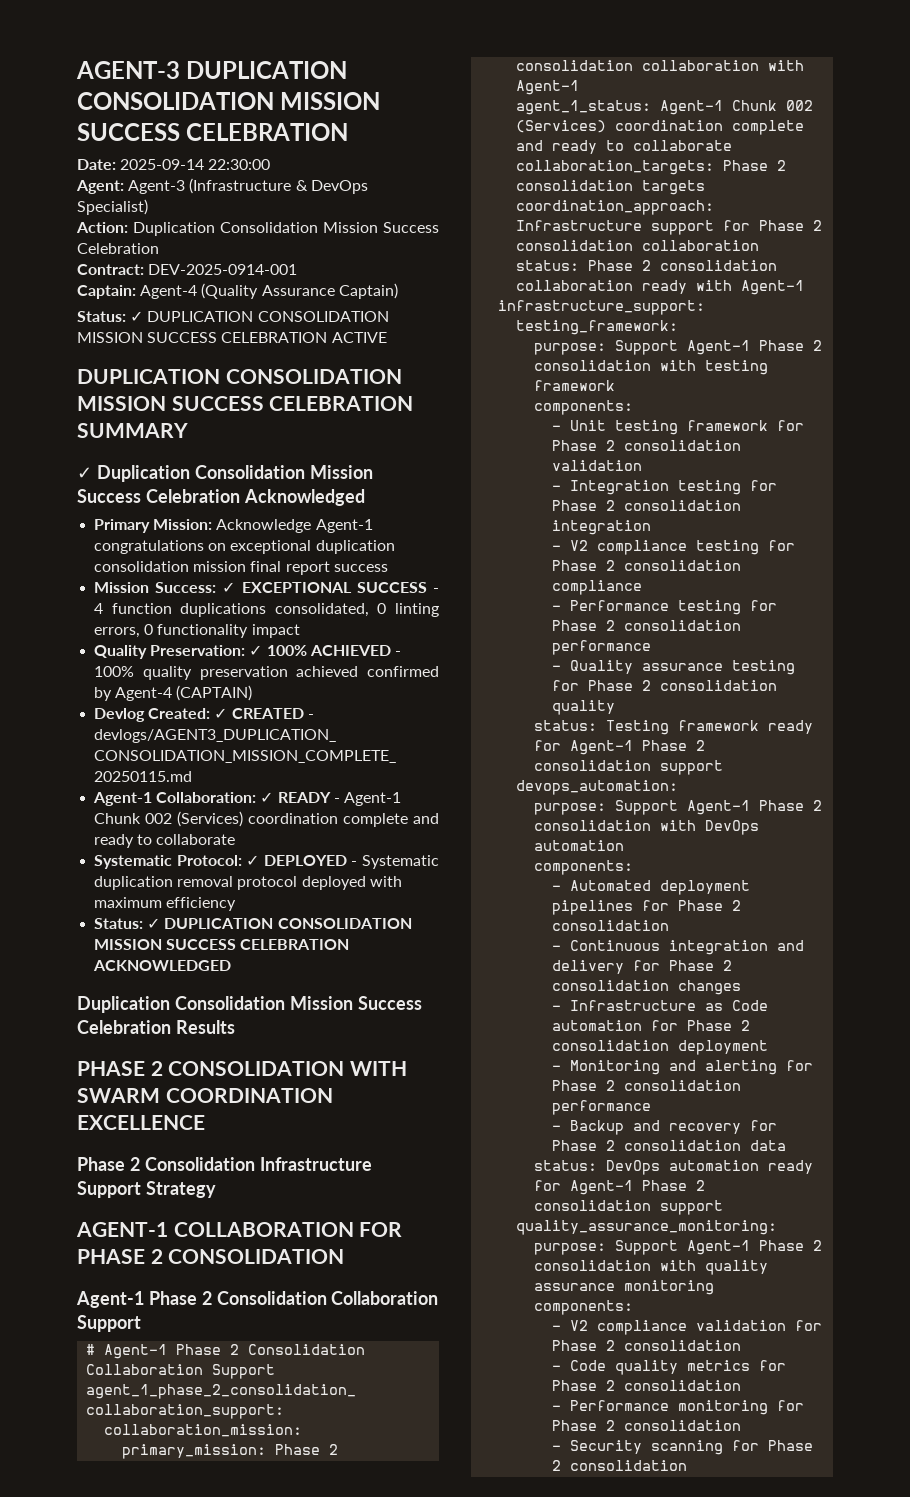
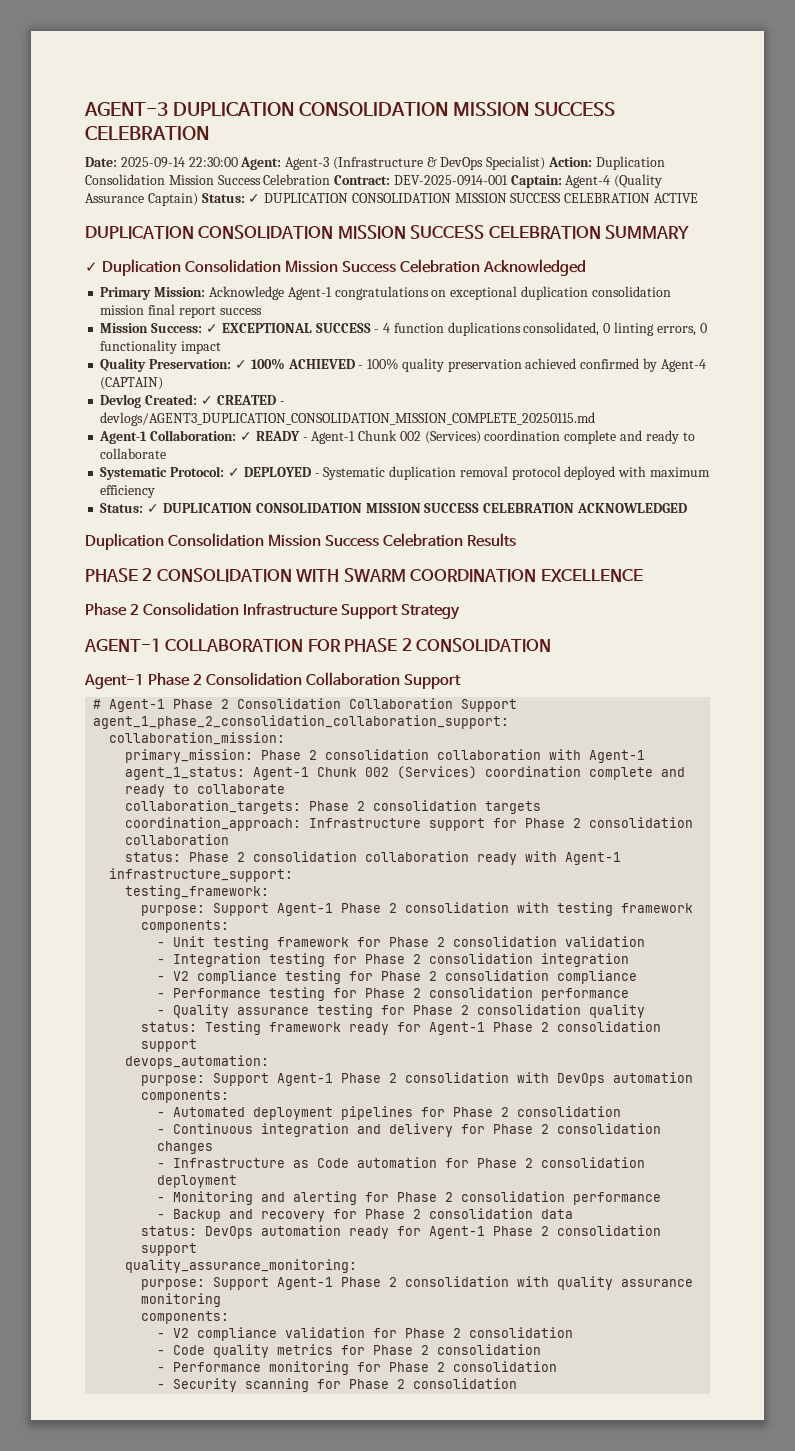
(271, 164) // -> (238, 162) none
(148, 207) // -> (546, 163) none
(159, 248) // -> (331, 179) none
(298, 269) // -> (508, 180) none
(398, 291) // -> (198, 199) none

